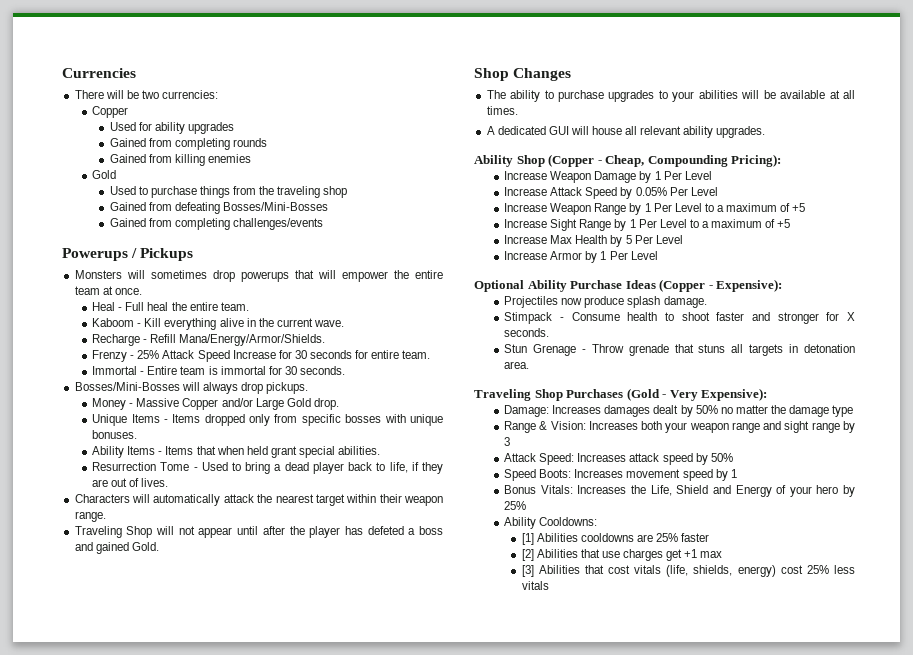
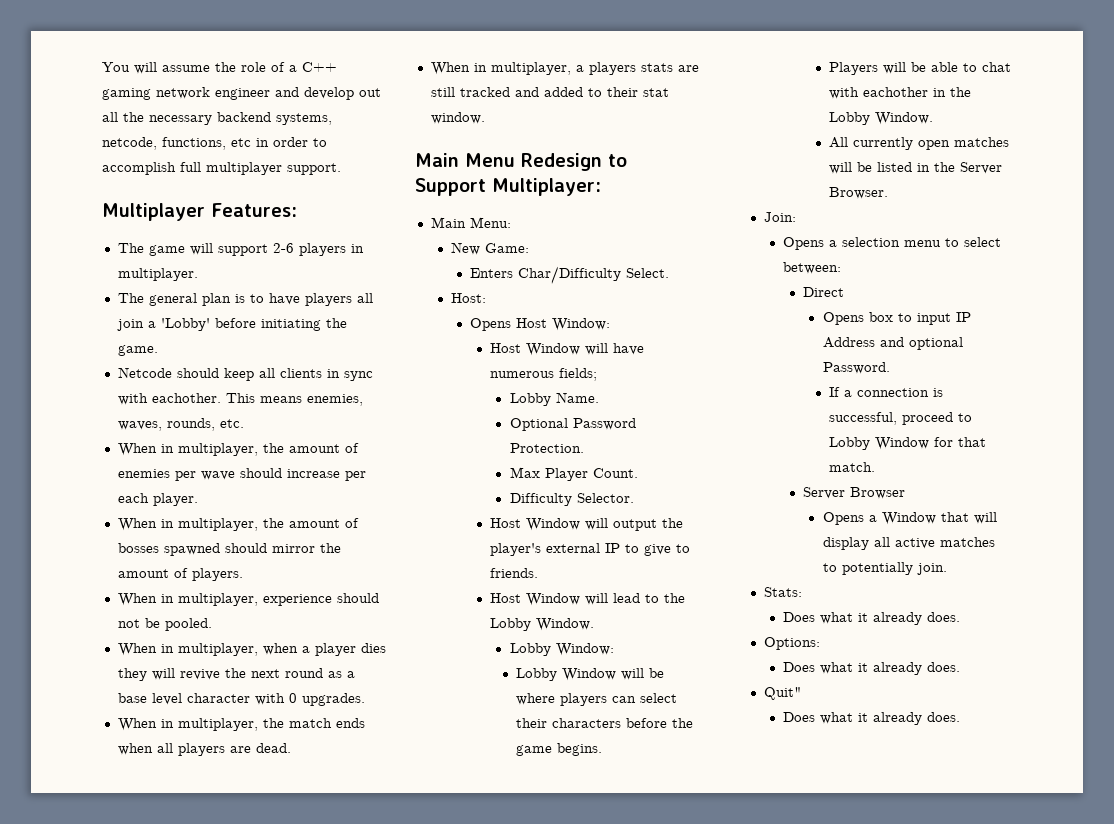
[62,68,136,78] [74,90,219,99] [92,106,129,118] [109,122,234,134] [109,138,267,150] [109,154,251,166] [92,170,117,179] [109,186,348,198] [109,202,328,214] [109,218,323,230] [62,248,194,261] [74,270,444,282] [74,286,142,295] [92,302,249,311] [92,318,344,330] [92,334,326,346] [92,350,431,362] [92,366,345,375] [74,382,309,394] [92,398,339,410] [92,414,443,426] [92,430,138,439] [92,446,381,458] [92,462,443,474] [92,478,169,487] [74,494,443,506] [74,511,106,522] [74,526,443,538] [74,542,159,554] [474,68,572,81] [486,90,855,102] [486,106,518,115] [486,126,766,138] [474,154,782,167] [504,171,712,183] [504,187,718,199] [504,203,806,215] [504,219,791,231] [504,235,683,247] [504,251,658,263] [474,279,783,292] [504,296,707,308] [504,312,855,324] [504,328,550,337] [504,344,855,356] [504,361,530,369] [474,388,768,401] [504,405,854,417] [504,421,855,433] [504,437,511,446] [504,453,733,465] [504,469,737,481] [504,485,855,497] [504,501,527,510] [504,517,598,529] [521,533,710,545] [521,549,723,561] [521,565,855,577] [521,581,549,590] Currencies // There will be two currencies: // Copper // Used for ability upgrades // Gained from completing rounds // Gained from killing enemies // Gold // Used to purchase things from the traveling shop // Gained from defeating Bosses/Mini-Bosses // Gained from completing challenges/events // Powerups / Pickups // Monsters will sometimes drop powerups that will empower the entire team at once. // Heal - Full heal the entire team. // Kaboom - Kill everything alive in the current wave. // Recharge - Refill Mana/Energy/Armor/Shields. // Frenzy - 25% Attack Speed Increase for 30 seconds for entire team. // Immortal - Entire team is immortal for 30 seconds. // Bosses/Mini-Bosses will always drop pickups. // Money - Massive Copper and/or Large Gold drop. // Unique Items - Items dropped only from specific bosses with unique bonuses. // Ability Items - Items that when held grant special abilities. // Resurrection Tome - Used to bring a dead player back to life, if they are out of lives. // Characters will automatically attack the nearest target within their weapon range. // Traveling Shop will not appear until after the player has defeted a boss and gained Gold. // Shop Changes // The ability to purchase upgrades to your abilities will be available at all times. // A dedicated GUI will house all relevant ability upgrades. // Ability Shop (Copper - Cheap, Compounding Pricing): // Increase Weapon Damage by 1 Per Level // Increase Attack Speed by 0.05% Per Level // Increase Weapon Range by 1 Per Level to a maximum of +5 // Increase Sight Range by 1 Per Level to a maximum of +5 // Increase Max Health by 5 Per Level // Increase Armor by 1 Per Level // Optional Ability Purchase Ideas (Copper - Expensive): // Projectiles now produce splash damage. // Stimpack - Consume health to shoot faster and stronger for X seconds. // Stun Grenage - Throw grenade that stuns all targets in detonation area. // Traveling Shop Purchases (Gold - Very Expensive): // Damage: Increases damages dealt by 50% no matter the damage type // Range & Vision: Increases both your weapon range and sight range by 3 // Attack Speed: Increases attack speed by 50% // Speed Boots: Increases movement speed by 1 // Bonus Vitals: Increases the Life, Shield and Energy of your hero by 25% // Ability Cooldowns: // [1] Abilities cooldowns are 25% faster // [2] Abilities that use charges get +1 max // [3] Abilities that cost vitals (life, shields, energy) cost 25% less vitals -> [102,62,337,74] [102,87,381,100] [102,112,332,125] [102,137,327,150] [102,162,341,175] [102,203,297,221] [117,243,364,256] [117,268,198,281] [117,293,373,306] [116,318,347,331] [117,345,158,356] [117,367,373,381] [117,393,363,406] [117,418,244,431] [117,443,359,456] [117,468,366,481] [117,493,198,506] [117,518,359,531] [117,543,341,556] [117,568,243,581] [117,593,379,606] [117,618,212,631] [117,643,386,656] [117,668,355,681] [117,693,365,706] [117,718,365,731] [117,743,291,756] [430,62,699,75] [430,87,669,97] [430,112,485,124] [415,153,627,171] [415,178,601,196] [430,217,511,228] [450,242,529,255] [470,266,670,284] [450,293,486,303] [470,318,611,331] [489,343,644,356] [489,368,597,381] [509,392,599,406] [509,418,636,431] [509,443,584,453] [509,467,638,481] [509,493,634,506] [489,518,683,531] [489,543,690,556] [489,568,538,578] [489,593,685,606] [489,618,594,631] [509,643,614,656] [516,668,665,681] [516,693,678,706] [516,718,694,728] [516,743,603,756] [829,62,1012,75] [829,87,972,99] [829,112,934,125] [829,137,1010,150] [829,162,1003,174] [829,187,889,199] [763,212,796,222] [783,237,1002,250] [783,262,842,274] [802,287,844,297] [822,312,971,325] [822,337,963,350] [822,362,890,374] [829,387,944,397] [829,412,973,425] [829,437,987,450] [829,462,876,472] [802,487,905,499] [822,512,997,525] [822,537,995,550] [822,562,947,575] [763,587,802,597] [783,612,961,625] [763,637,820,650] [783,662,961,675] [763,687,802,700] [783,712,961,725] You will assume the role of a C++ gaming network engineer and develop out all the necessary backend systems, netcode, functions, etc in order to accomplish full multiplayer support. // Multiplayer Features: // The game will support 2-6 players in multiplayer. // The general plan is to have players all join a 'Lobby' before initiating the game. // Netcode should keep all clients in sync with eachother. This means enemies, waves, rounds, etc. // When in multiplayer, the amount of enemies per wave should increase per each player. // When in multiplayer, the amount of bosses spawned should mirror the amount of players. // When in multiplayer, experience should not be pooled. // When in multiplayer, when a player dies they will revive the next round as a base level character with 0 upgrades. // When in multiplayer, the match ends when all players are dead. // When in multiplayer, a players stats are still tracked and added to their stat window. // Main Menu Redesign to Support Multiplayer: // Main Menu: // New Game: // Enters Char/Difficulty Select. // Host: // Opens Host Window: // Host Window will have numerous fields; // Lobby Name. // Optional Password Protection. // Max Player Count. // Difficulty Selector. // Host Window will output the player's external IP to give to friends. // Host Window will lead to the Lobby Window. // Lobby Window: // Lobby Window will be where players can select their characters before the game begins. // Players will be able to chat with eachother in the Lobby Window. // All currently open matches will be listed in the Server Browser. // Join: // Opens a selection menu to select between: // Direct // Opens box to input IP Address and optional Password. // If a connection is successful, proceed to Lobby Window for that match. // Server Browser // Opens a Window that will display all active matches to potentially join. // Stats: // Does what it already does. // Options: // Does what it already does. // Quit" // Does what it already does.

